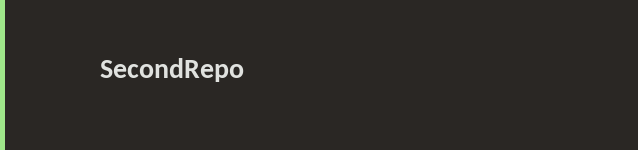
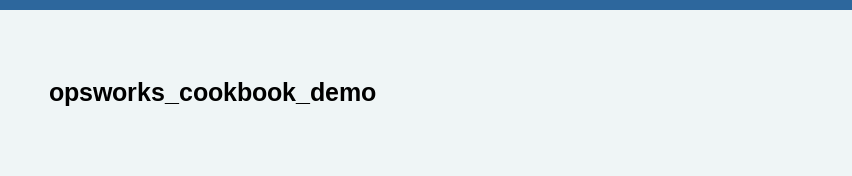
[100,58,244,82] SecondRepo -> [49,82,376,106] opsworks_cookbook_demo

